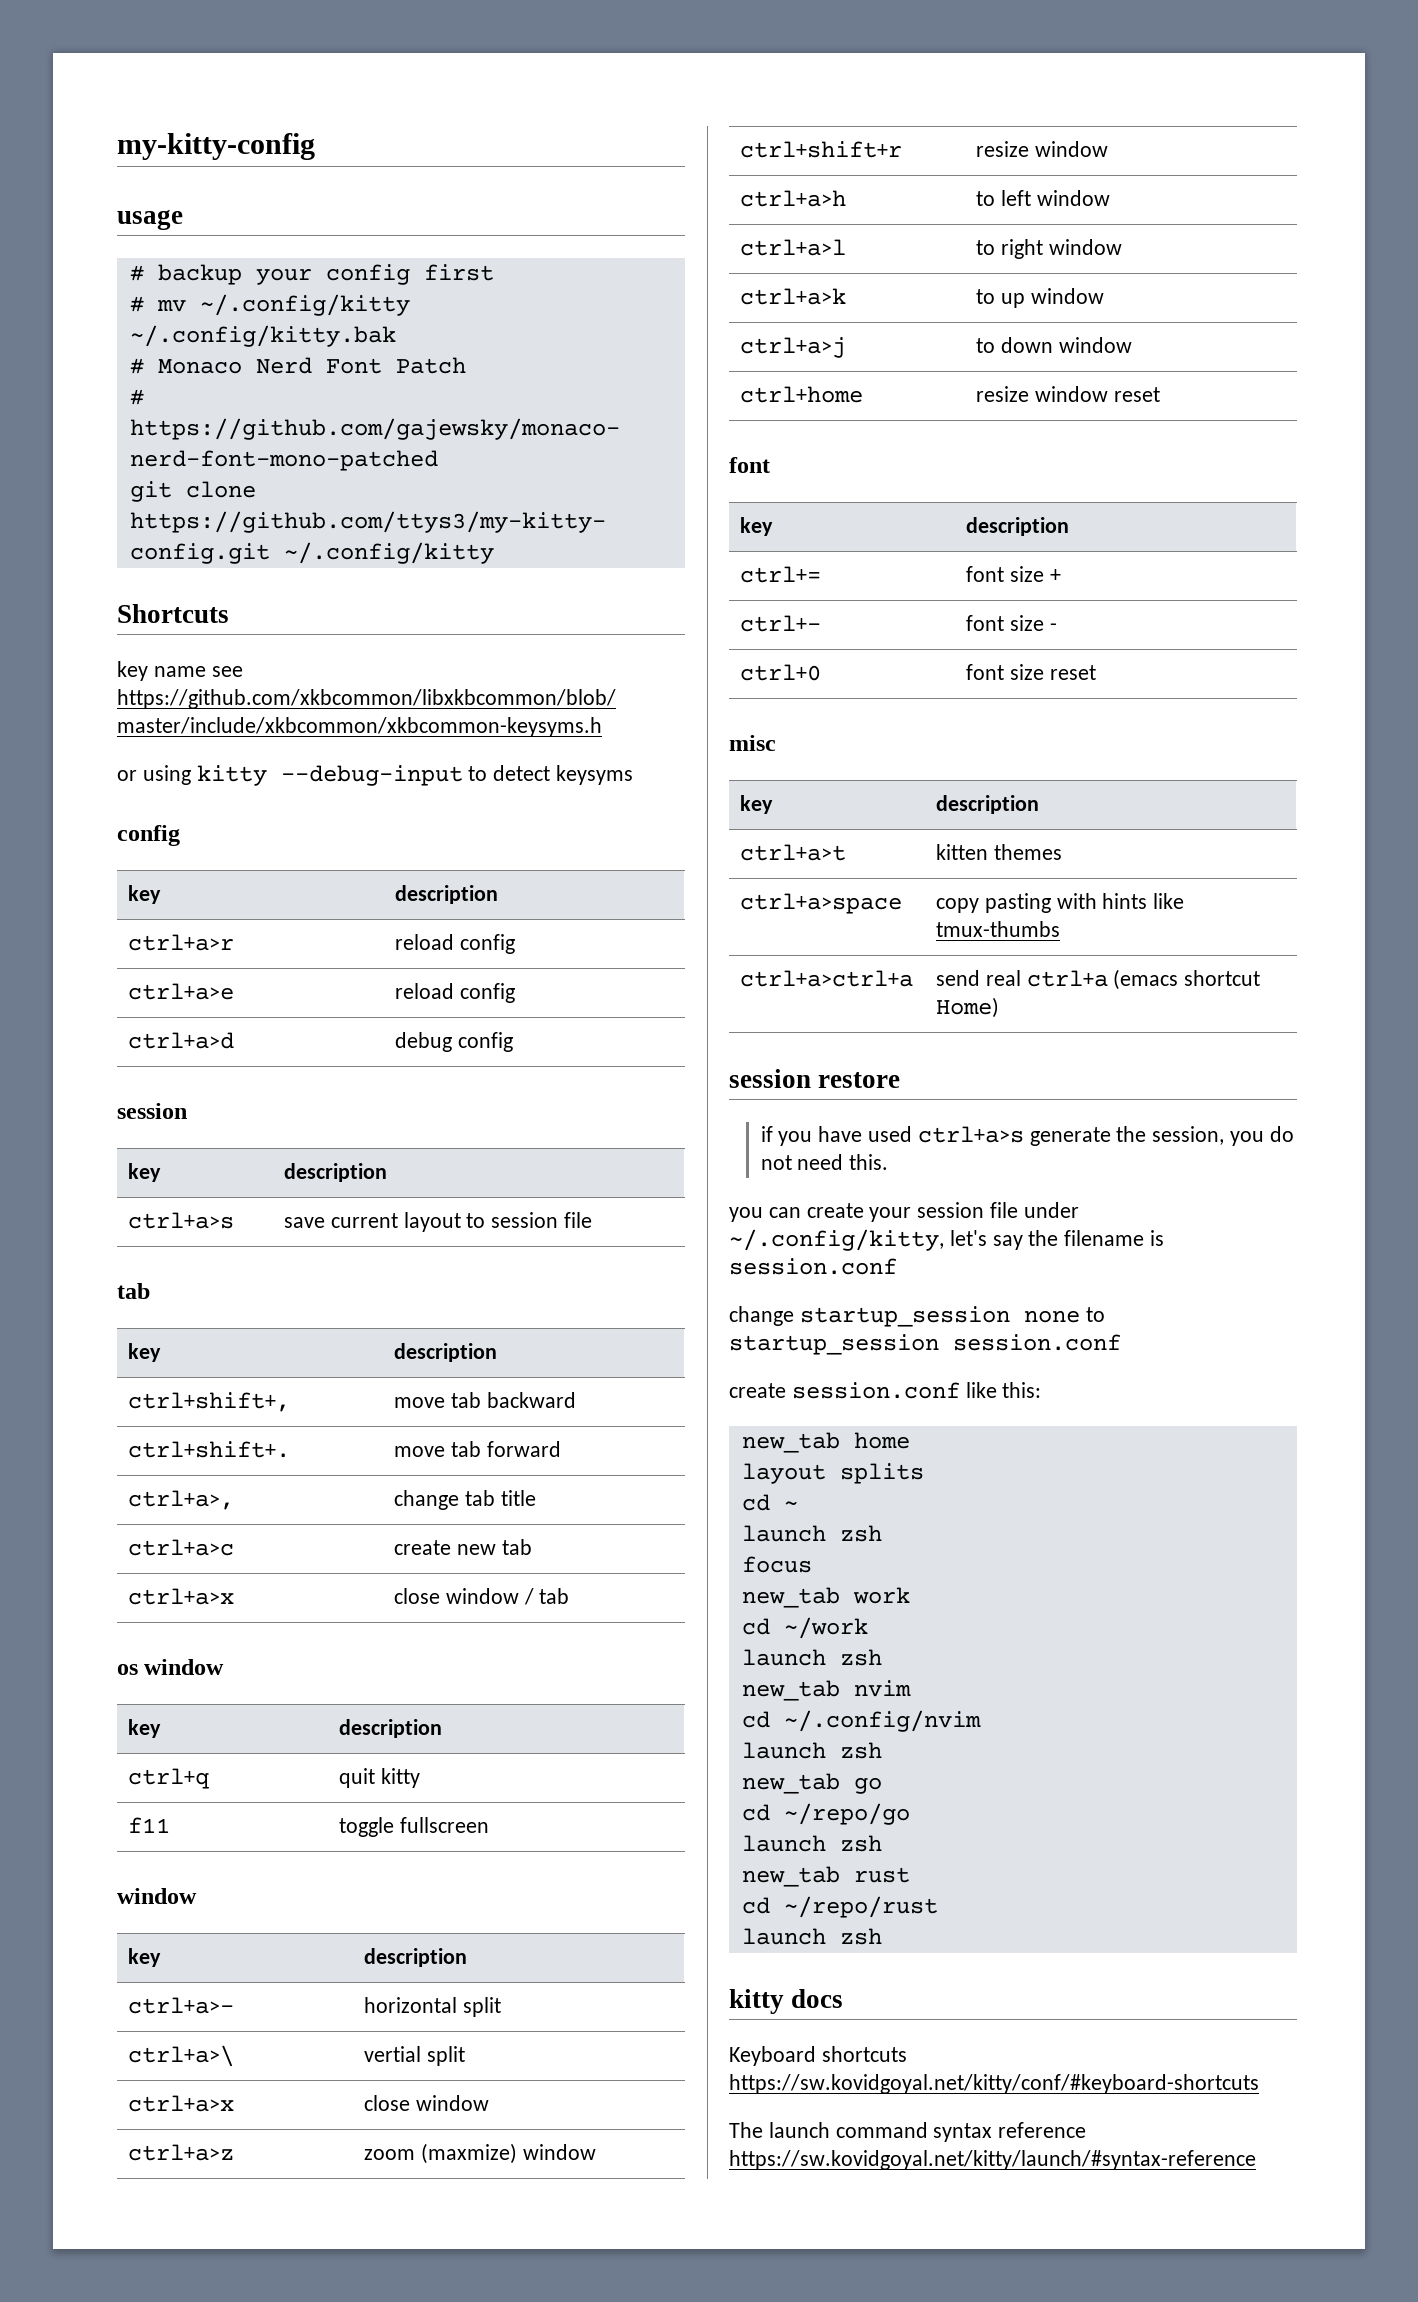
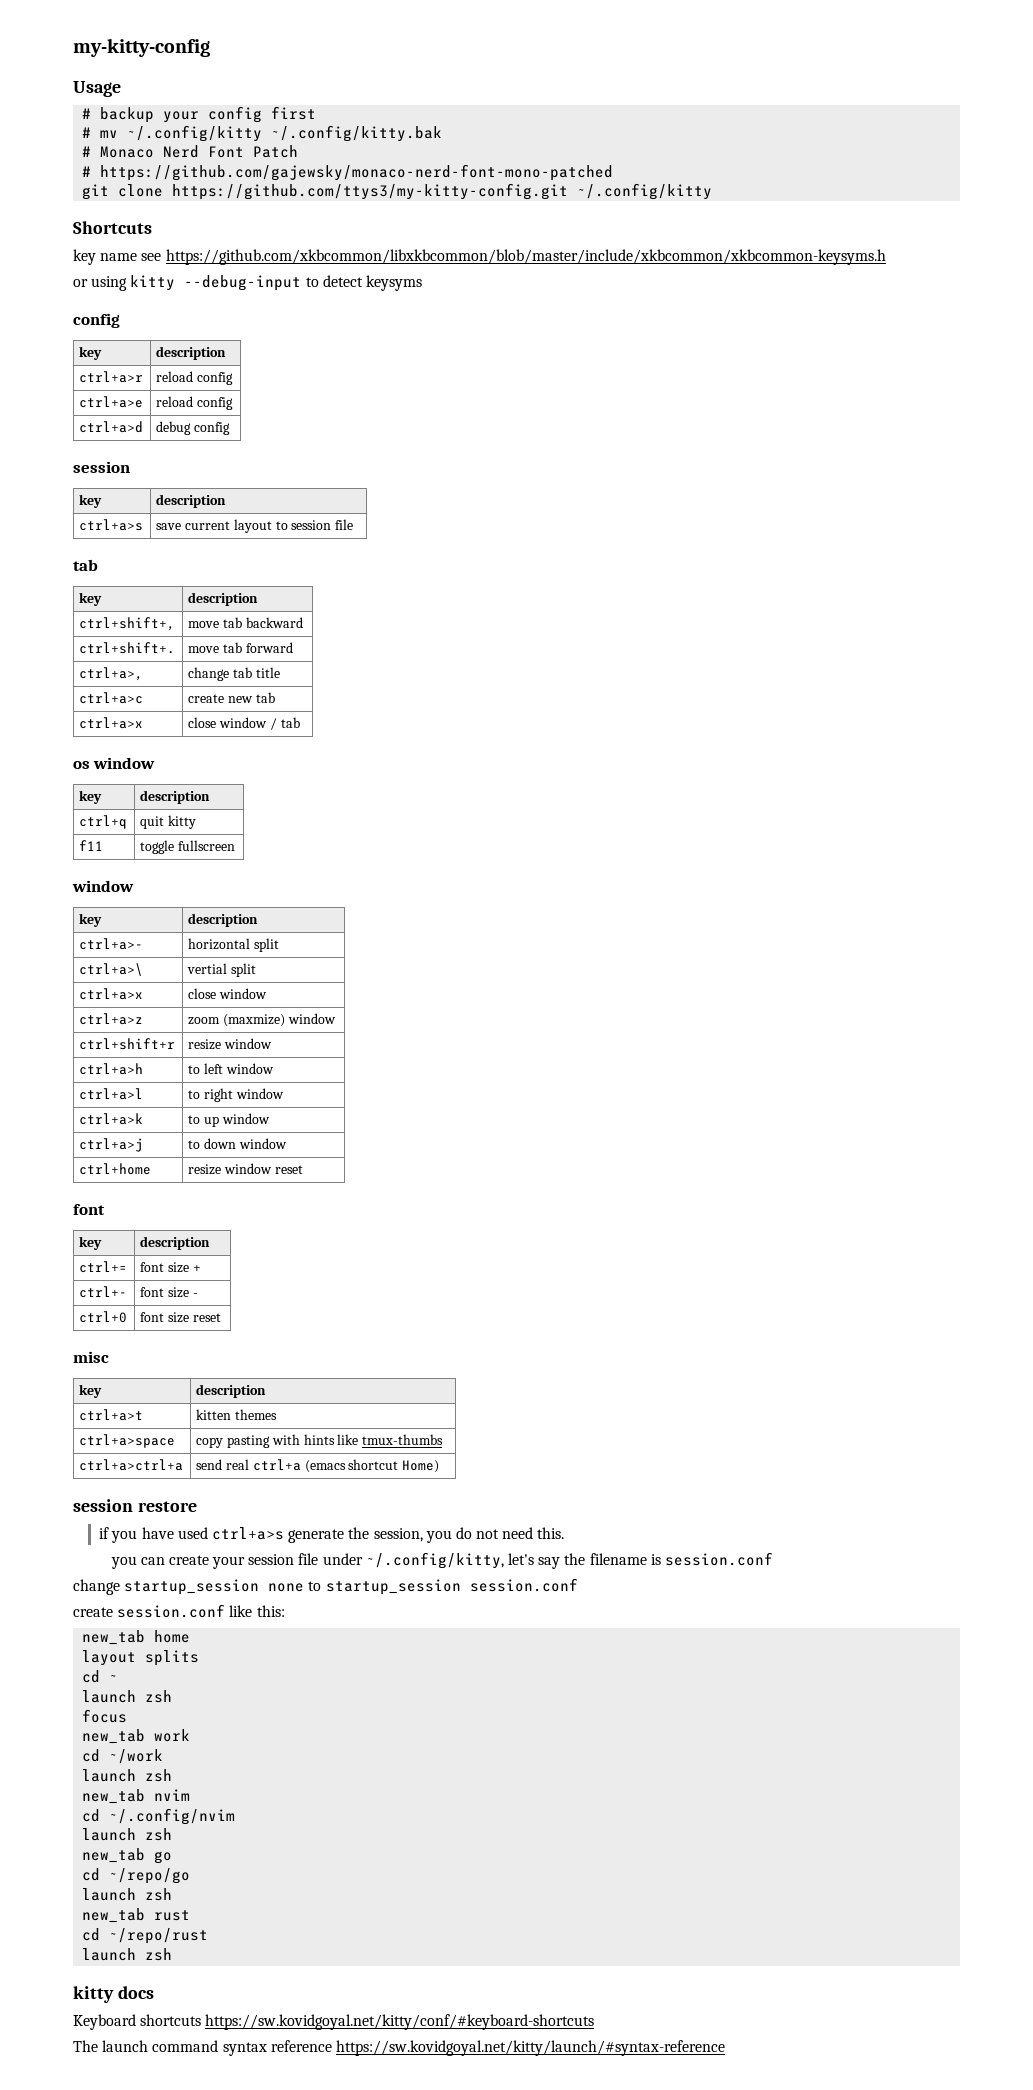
[117,209,183,230] usage -> [73,81,121,97] Usage

